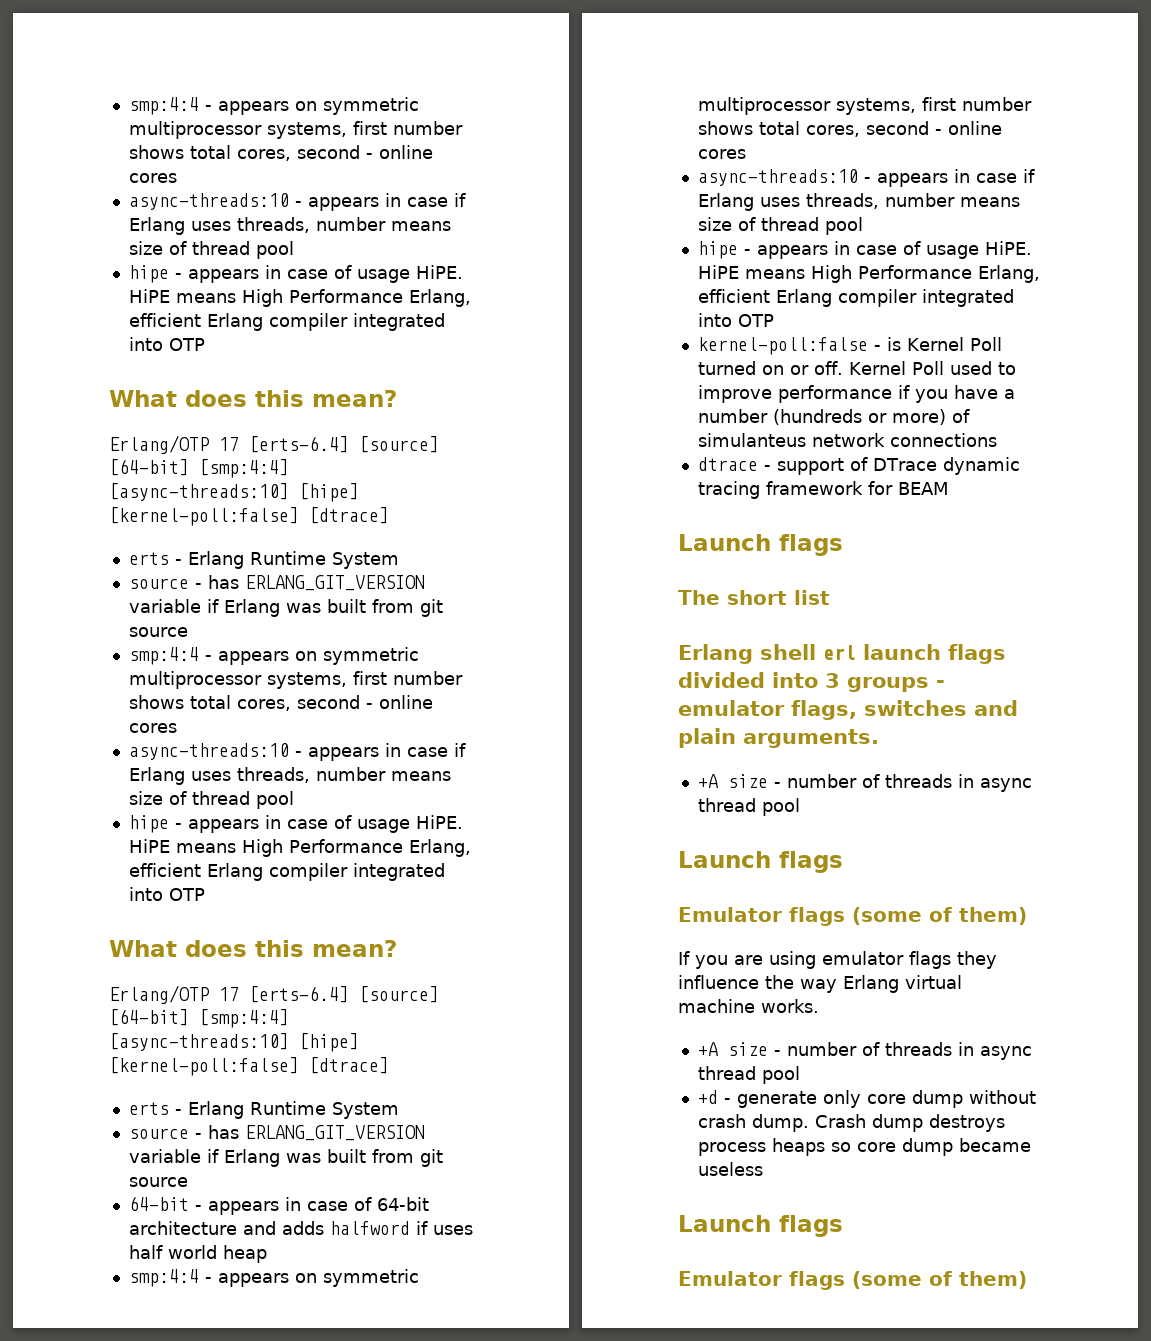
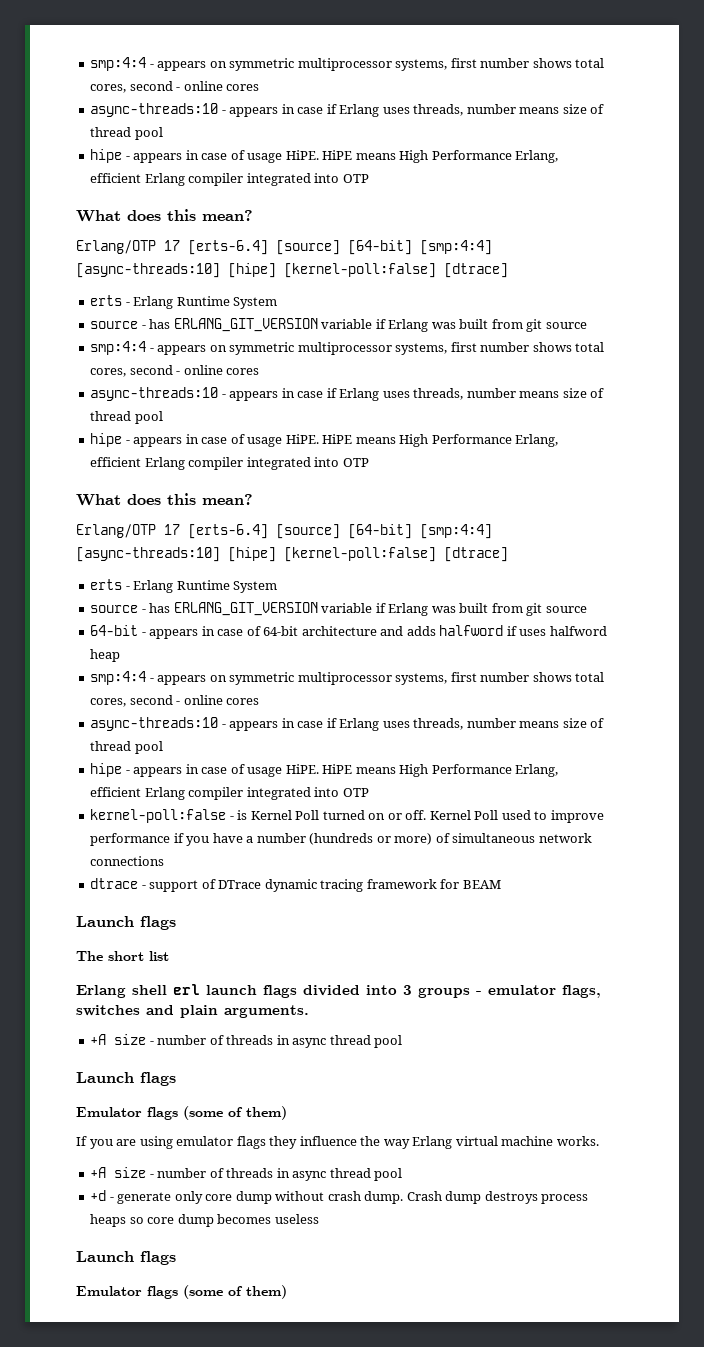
[128,1245,217,1259] half world -> [549,626,607,636] halfword
[697,433,806,447] simulanteus -> [452,833,536,843] simultaneous
[958,1138,1031,1152] became -> [217,1214,272,1224] becomes

